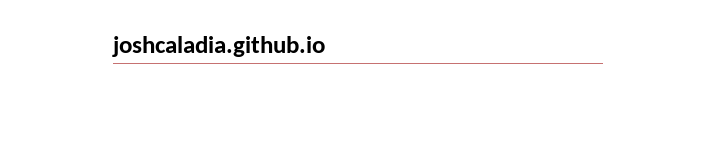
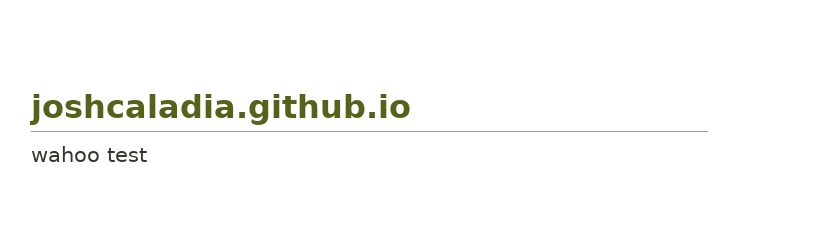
(325, 46) none -> [31,146,147,162] // wahoo test

